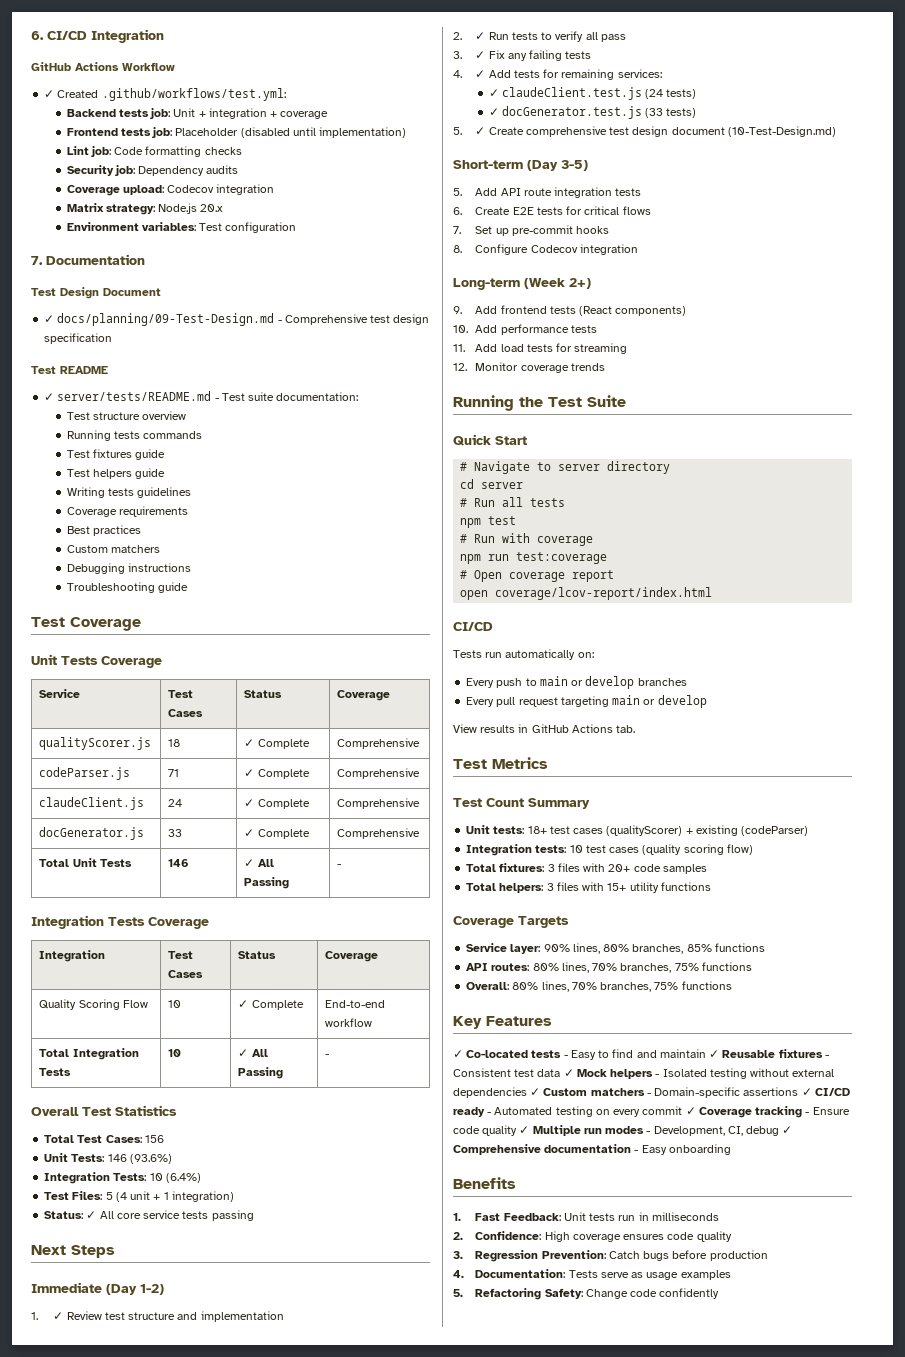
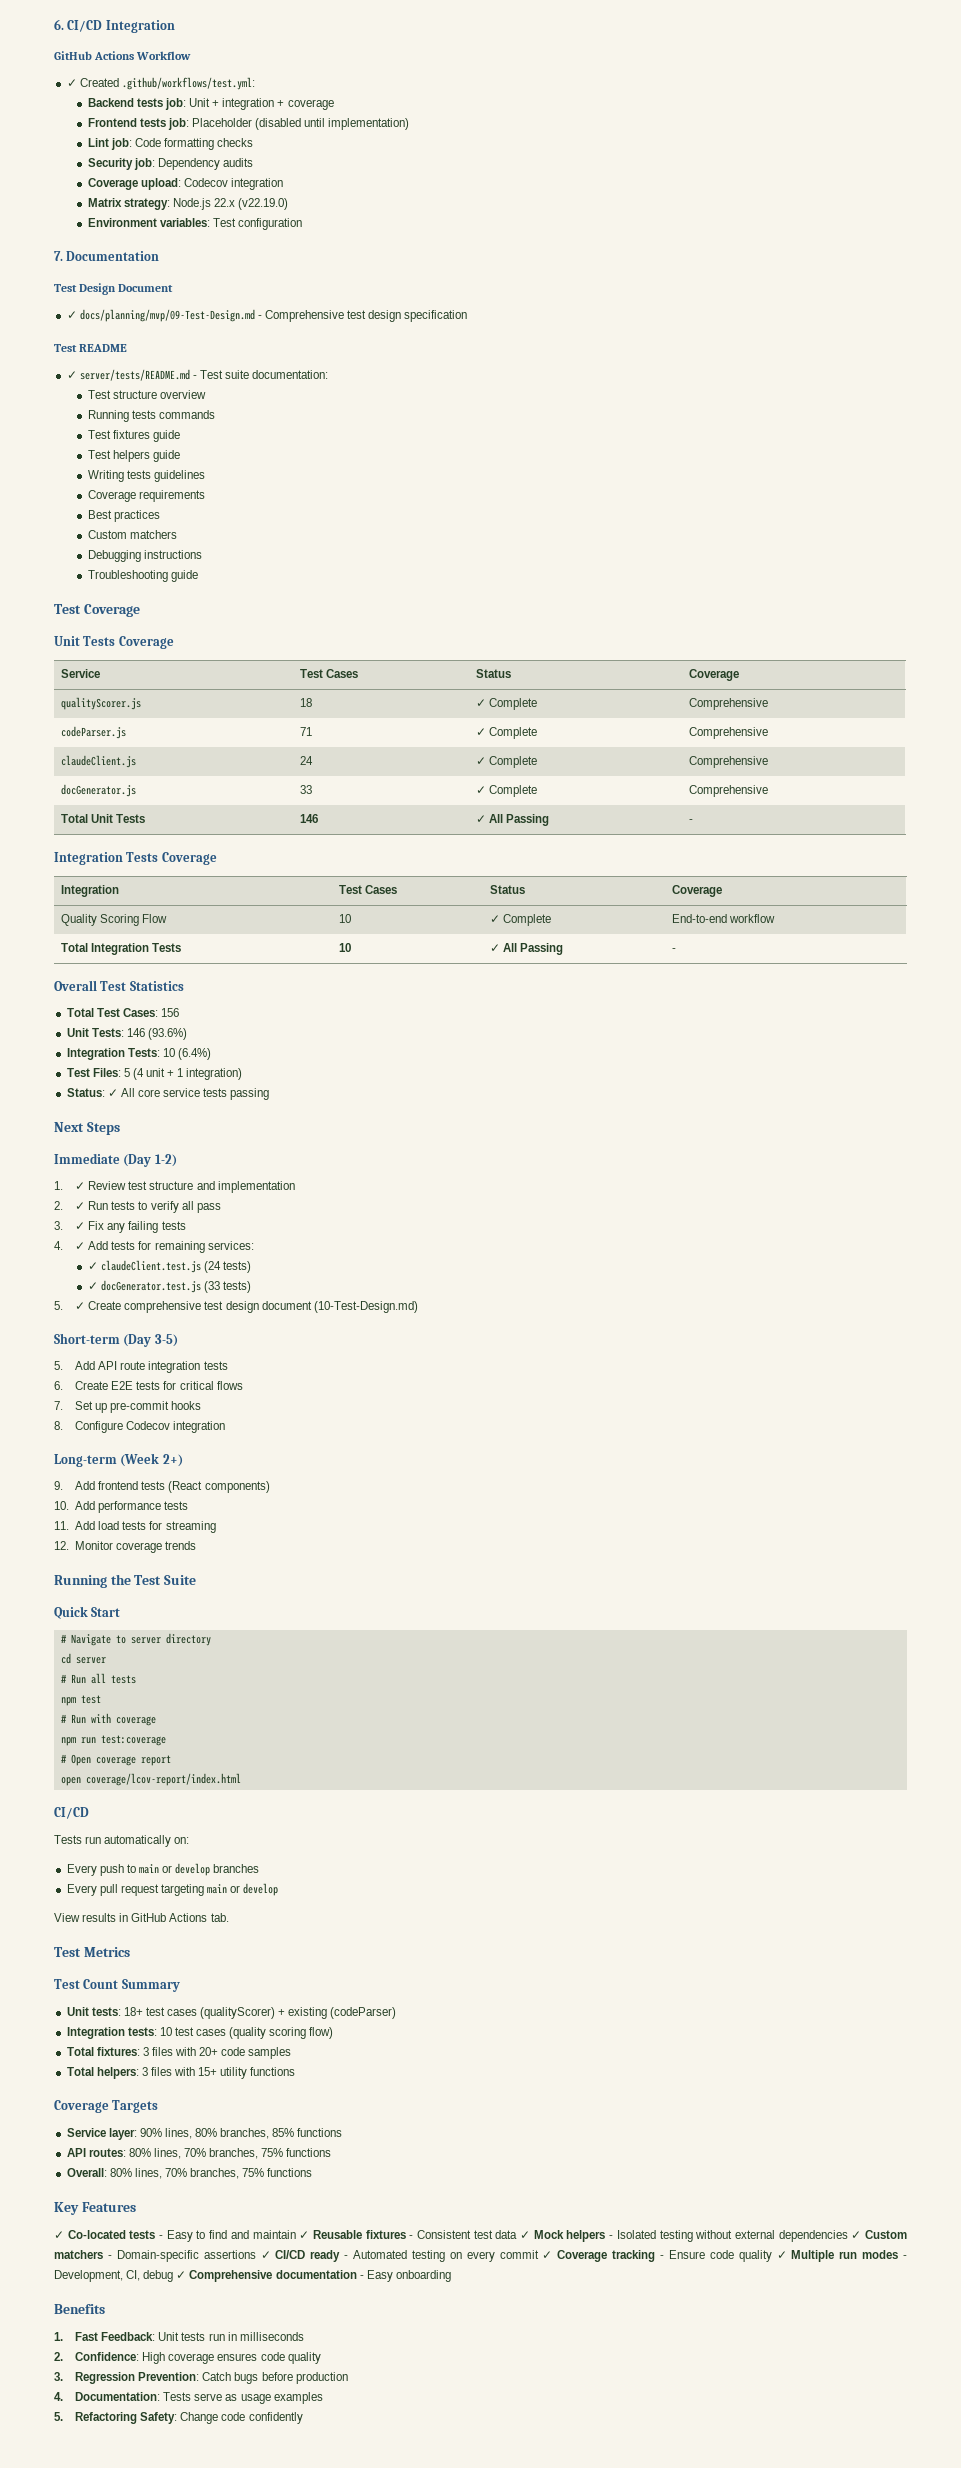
[200,204,224,212] 20.x -> [214,198,289,210] 22.x (v22.19.0)
[57,313,275,326] docs/planning/09-Test-Design.md -> [79,309,255,322] docs/planning/mvp/09-Test-Design.md

